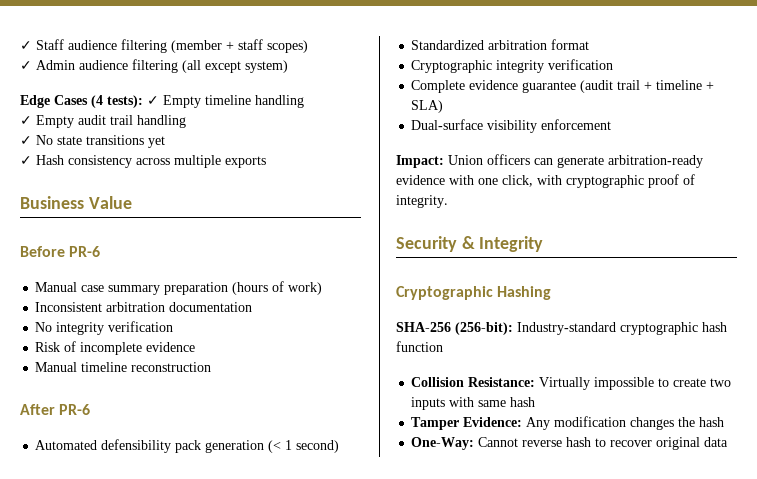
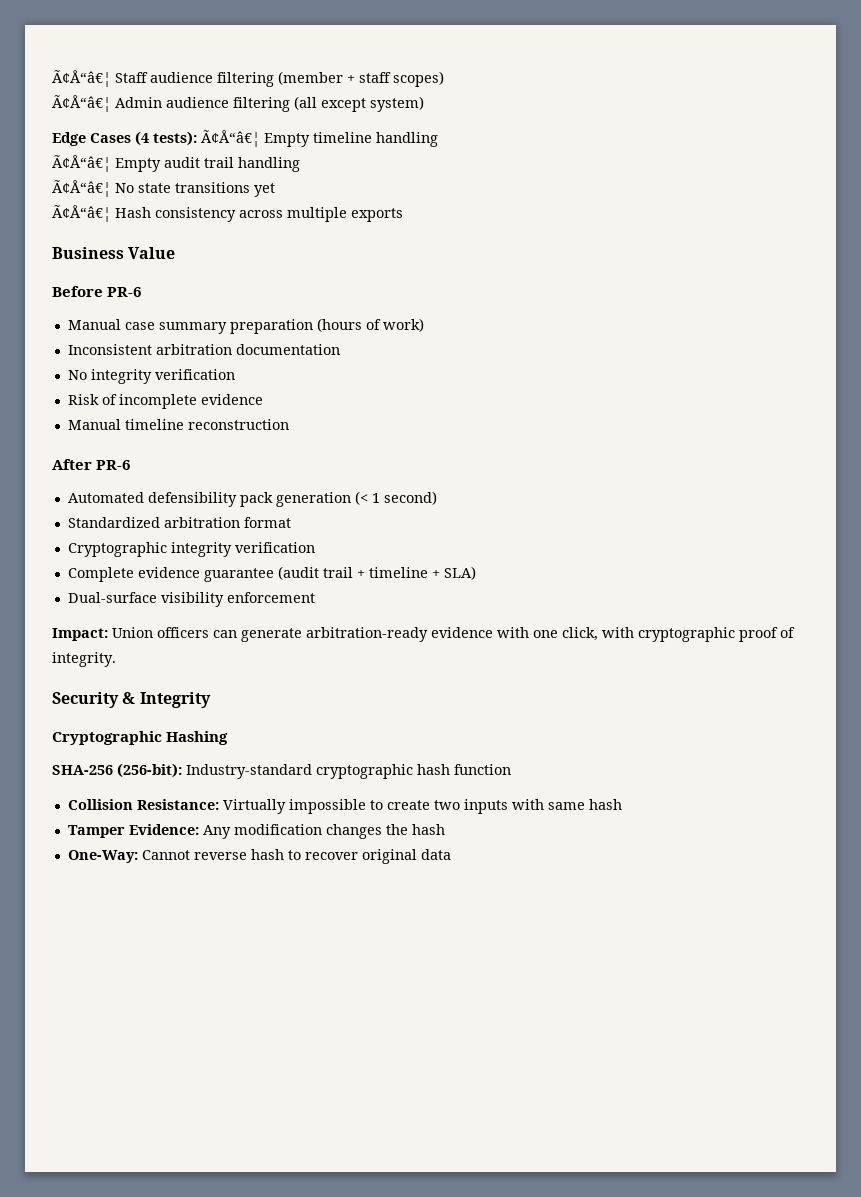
[20,41,32,50] ✓ -> [52,70,111,87] Ã¢Å“â€¦
[20,61,32,70] ✓ -> [52,95,111,112] Ã¢Å“â€¦
[147,96,159,105] ✓ -> [201,130,260,147] Ã¢Å“â€¦
[20,116,32,125] ✓ -> [52,155,111,172] Ã¢Å“â€¦
[20,136,32,145] ✓ -> [52,180,111,197] Ã¢Å“â€¦
[20,156,32,165] ✓ -> [52,205,111,222] Ã¢Å“â€¦

